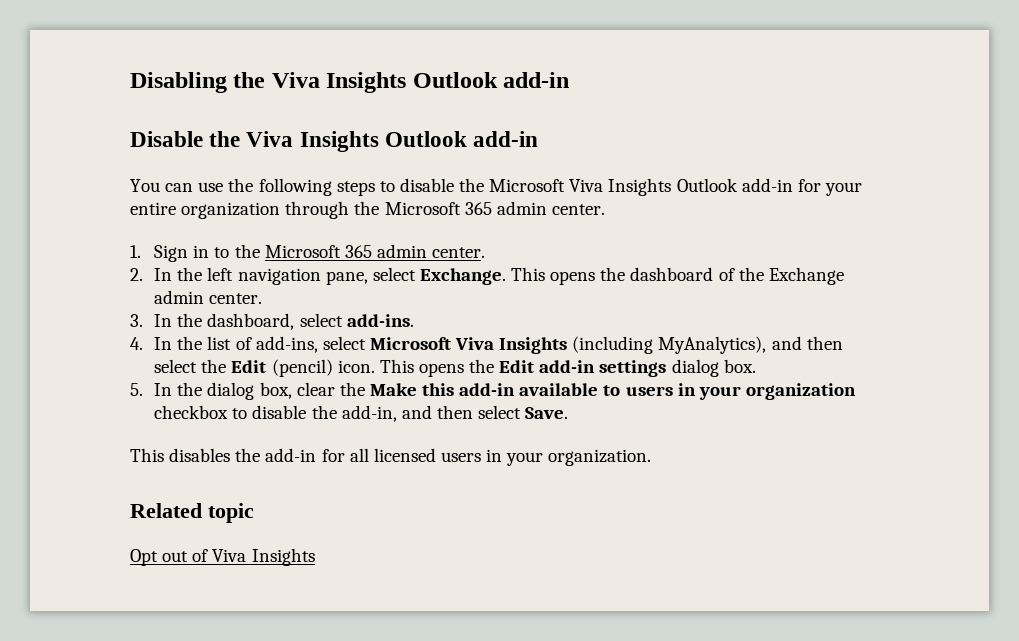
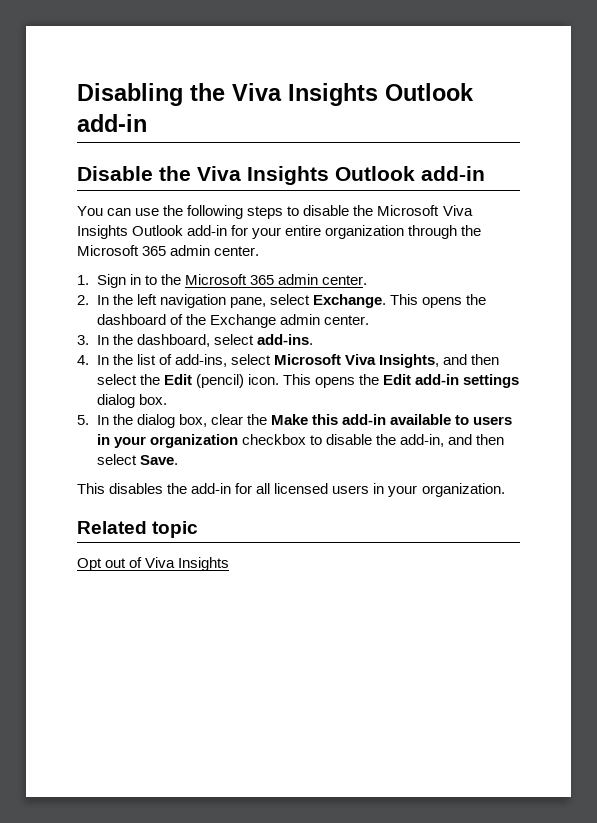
[499,336,767,354] Insights (including MyAnalytics), -> [378,354,439,368] Insights,

